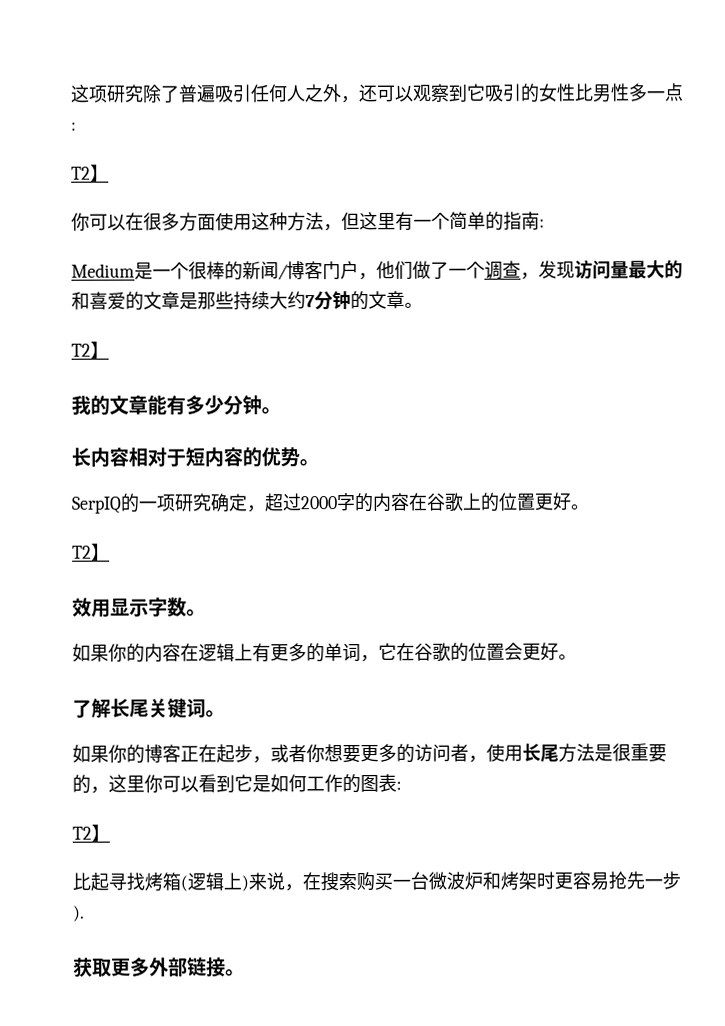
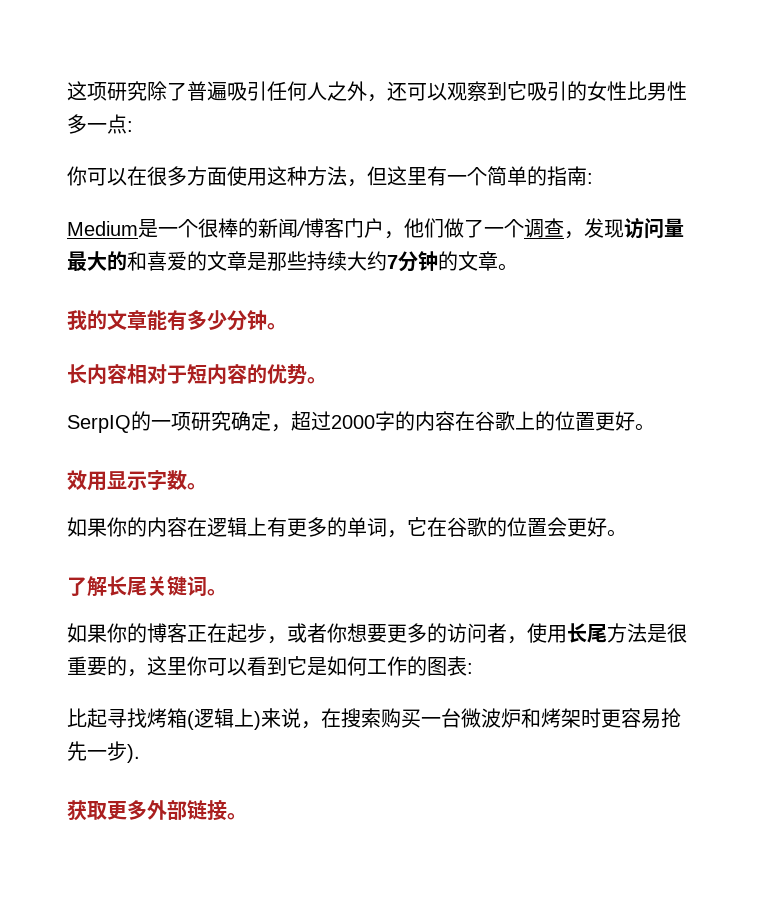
[71,164,109,182] // T2】 -> (133, 126) none
[71,341,109,359] // T2】 -> (518, 267) none
[72,543,110,561] // T2】 -> (655, 427) none
[72,824,110,842] // T2】 -> (473, 668) none

